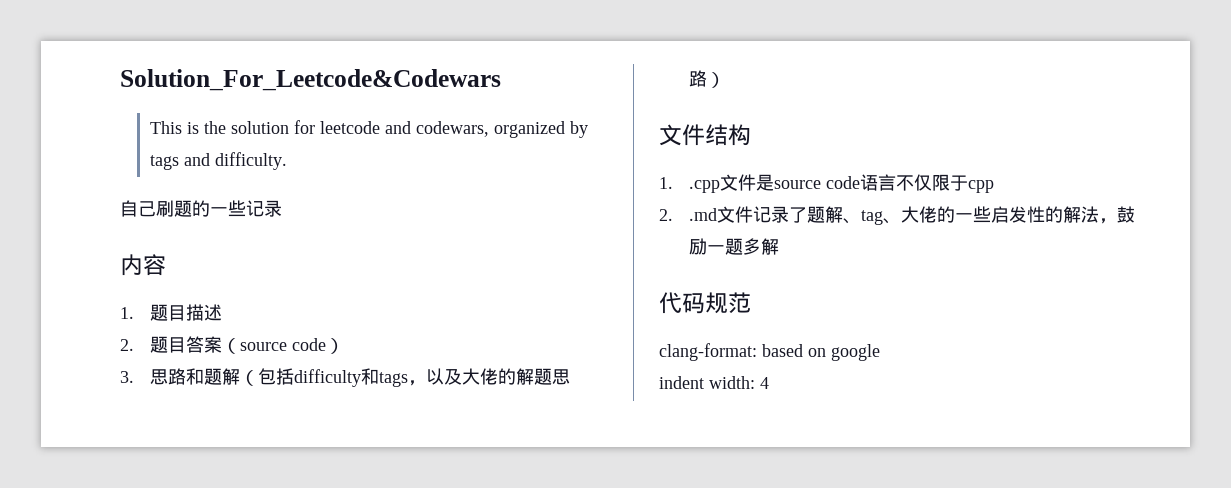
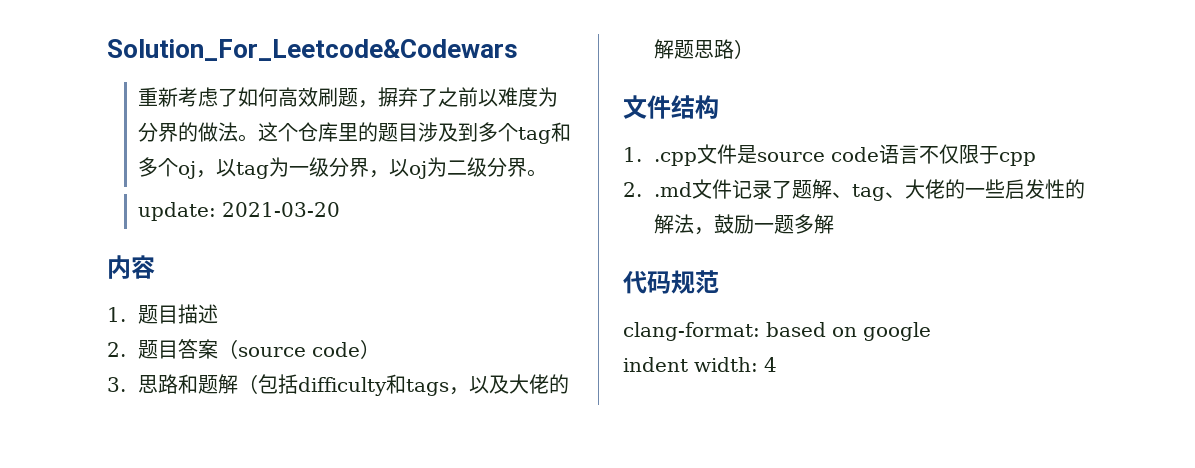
[150,120,589,138] [150,152,288,170] [120,200,282,217] This is the solution for leetcode and codewars, organized by tags and difficulty. // 自己刷题的一些记录 -> [138,87,559,108] [138,122,572,144] [138,157,548,179] [138,202,341,221] 重新考虑了如何高效刷题，摒弃了之前以难度为分界的做法。这个仓库里的题目涉及到多个tag和多个oj，以tag为一级分界，以oj为二级分界。 // update: 2021-03-20

